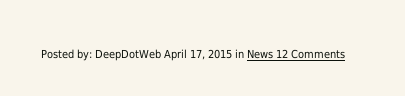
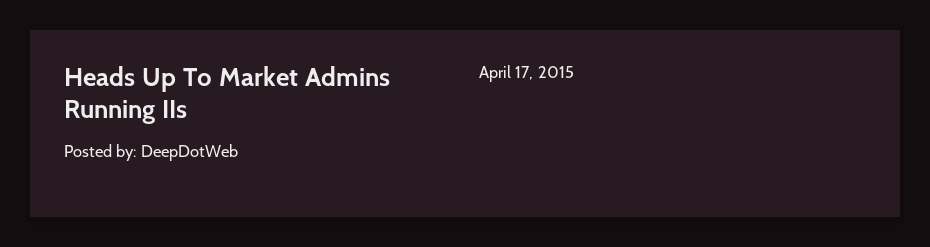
(41, 54) none -> [64,66,391,92] [64,100,188,124] Heads Up To Market Admins Running IIs //
(161, 55) none -> (238, 152) //
[235,49,345,59] in News 12 Comments -> (574, 72) none

